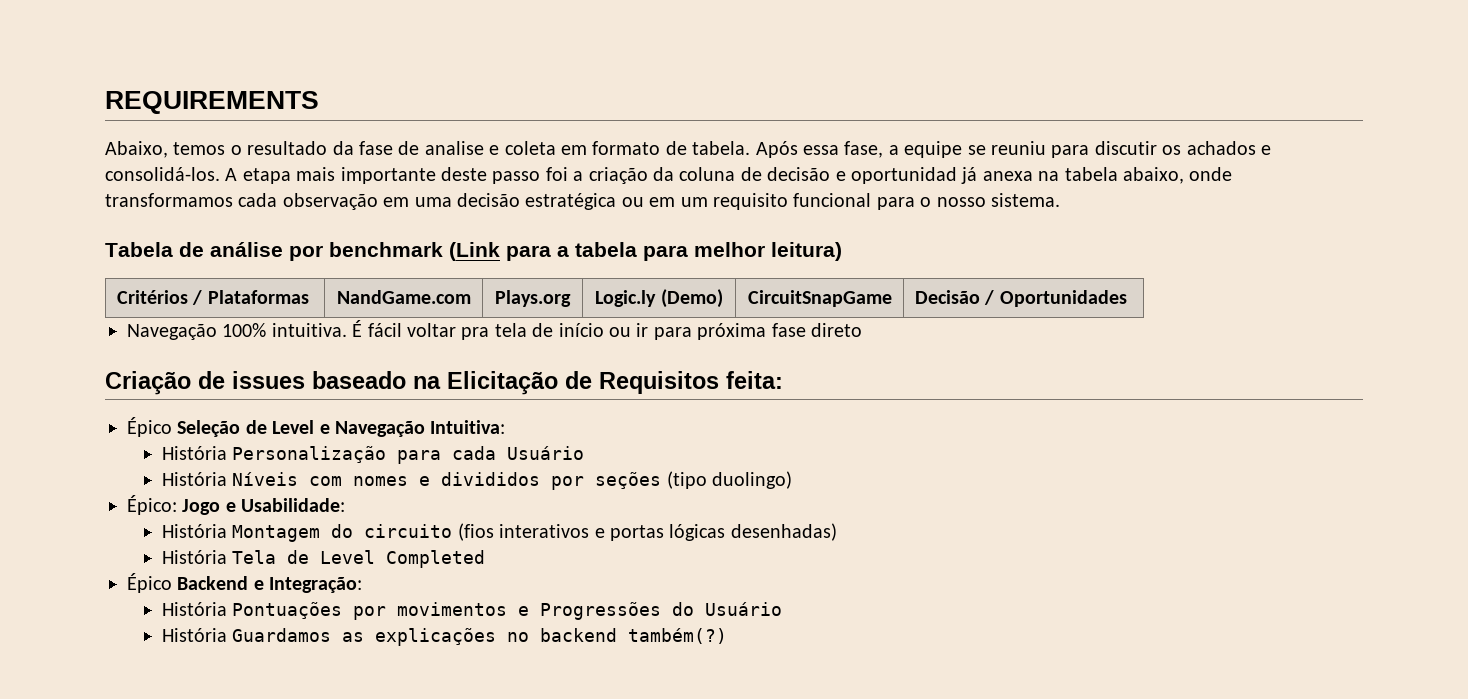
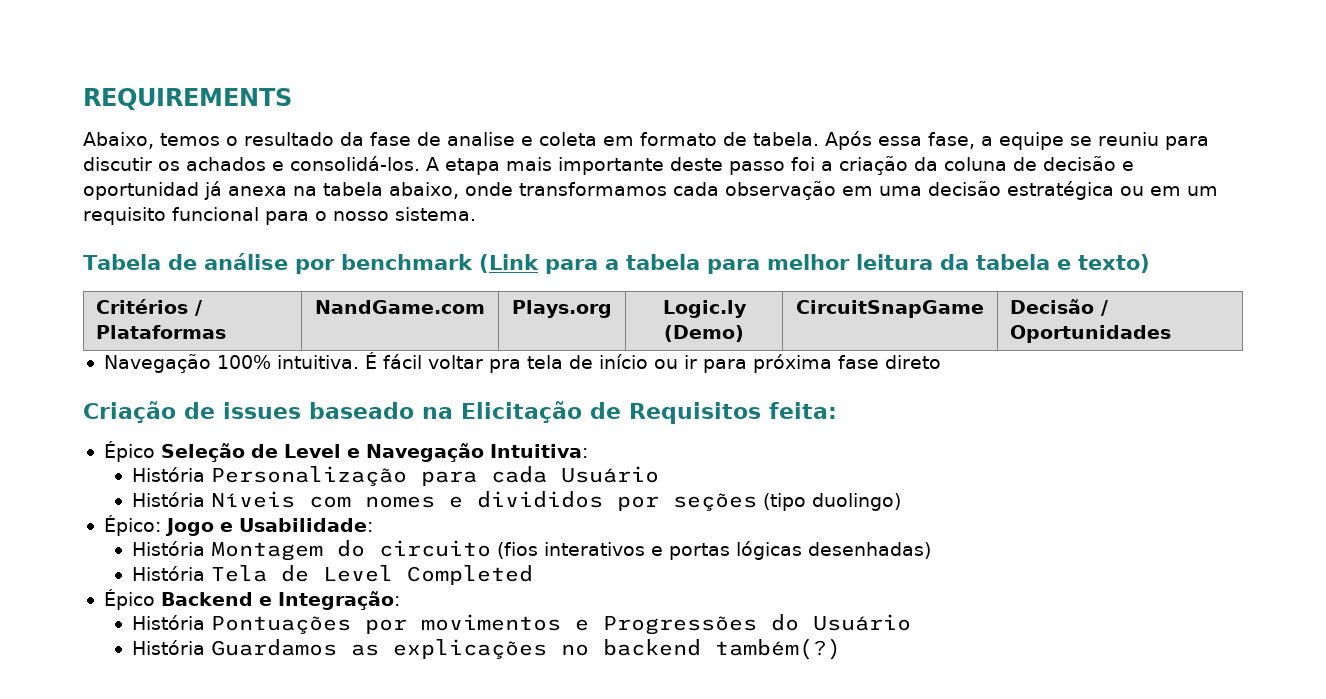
[771,242,842,261] leitura) -> [855,254,1150,273] leitura da tabela e texto)

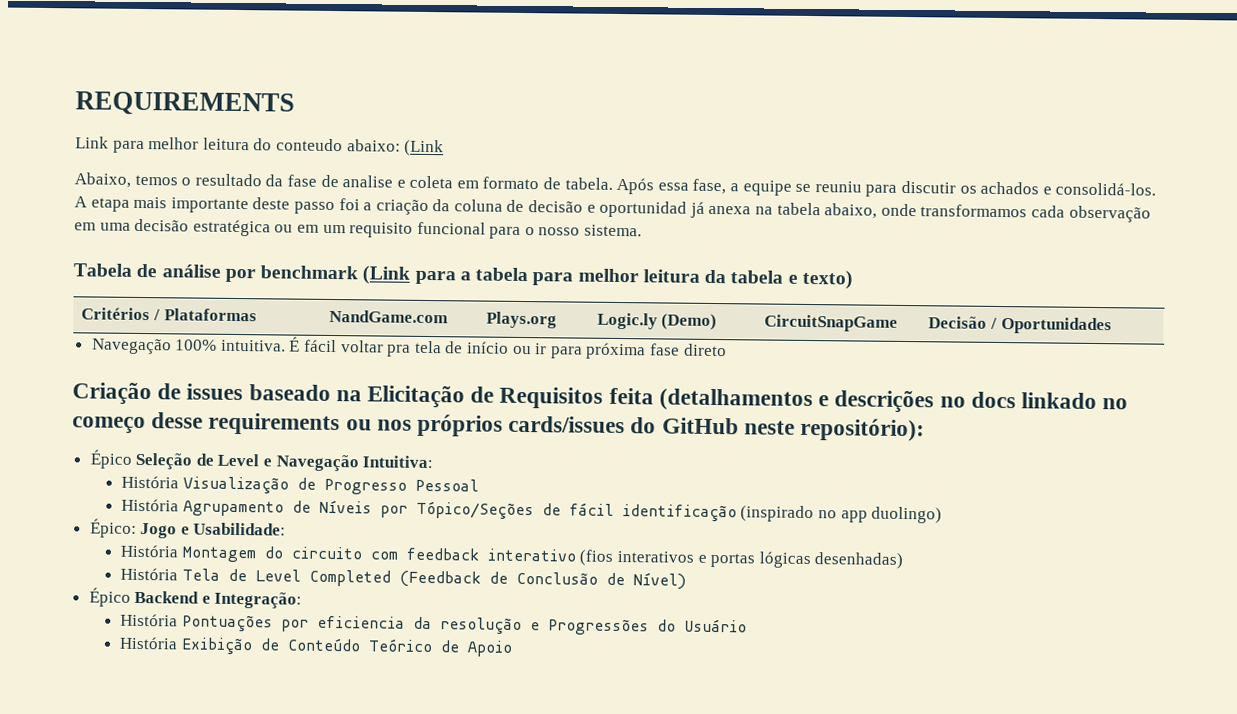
(292, 99) none -> [75,136,445,157] // Link para melhor leitura do conteudo abaixo: (Link
[769,402,837,419] feita: -> [608,387,1129,414] [72,412,926,442] feita (detalhamentos e descrições no docs linkado no começo desse requirements ou nos próprios cards/issues do GitHub neste repositório):
[211,466,660,486] [132,491,807,511] Personalização para cada Usuário // História Níveis com nomes e divididos por seções (tipo -> [182,476,479,495] [121,498,868,523] Visualização de Progresso Pessoal // História Agrupamento de Níveis por Tópico/Seções de fácil identificação (inspirado no app
(492, 548) none -> [369,547,576,562] com feedback interativo
(534, 575) none -> [398,570,686,590] (Feedback de Conclusão de Nível)
[421,614,562,631] movimentos -> [316,615,522,635] eficiencia da resolução
[211,638,842,660] Guardamos as explicações no backend também(?) -> [180,637,513,657] Exibição de Conteúdo Teórico de Apoio

